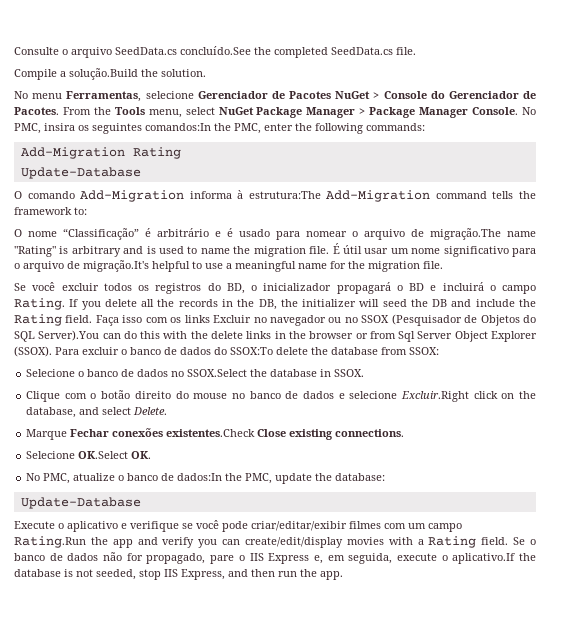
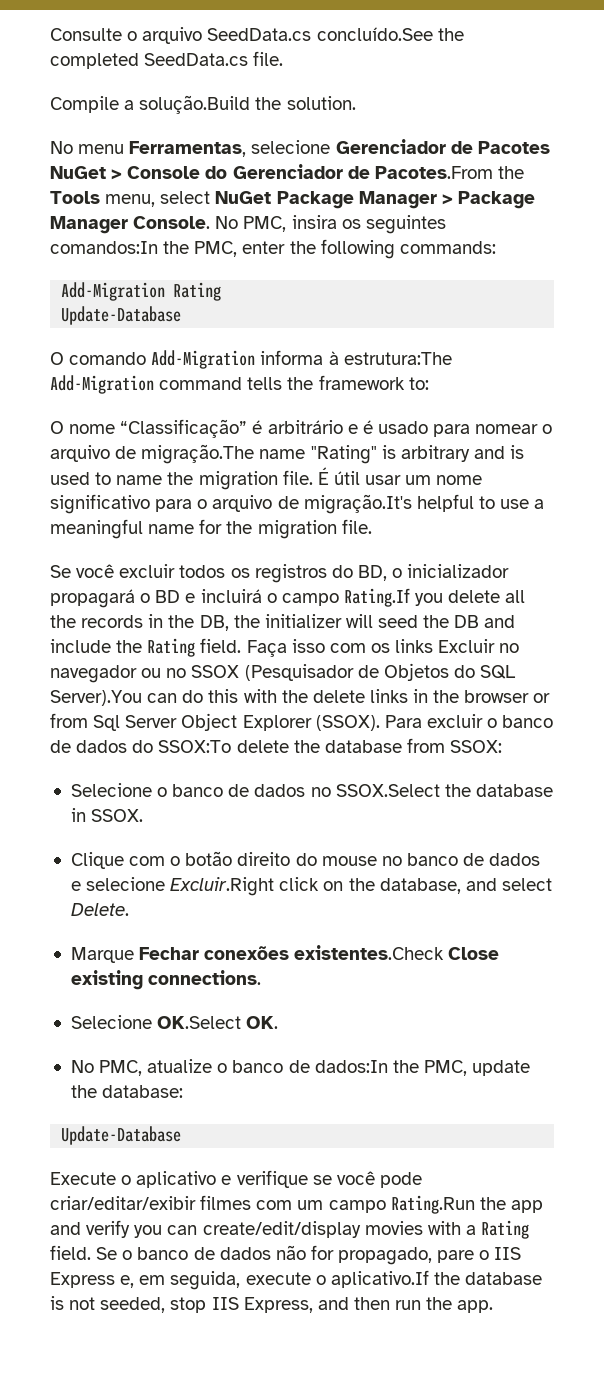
[14,107,91,115] Pacotes. From -> [374,166,493,179] Pacotes.From
[14,298,79,310] Rating. If -> [343,588,410,607] Rating.If

